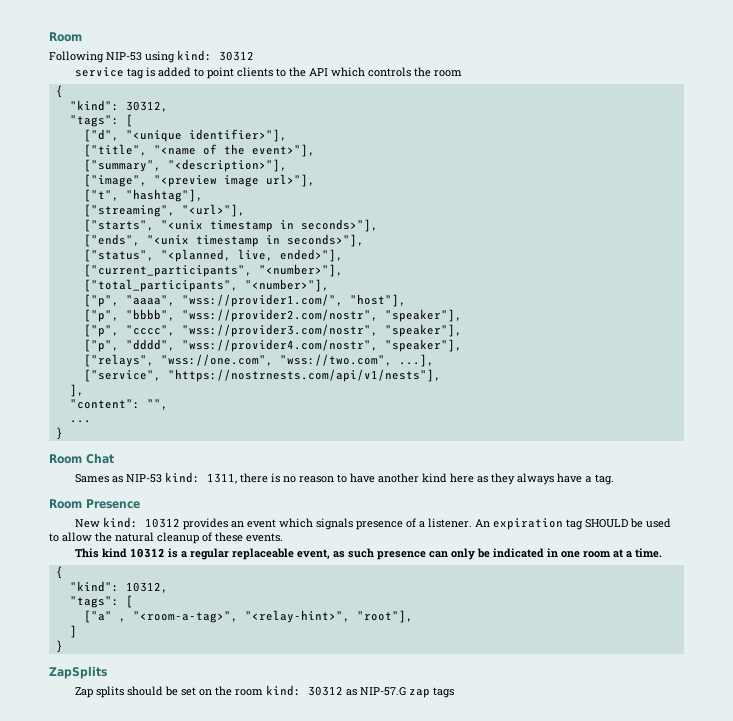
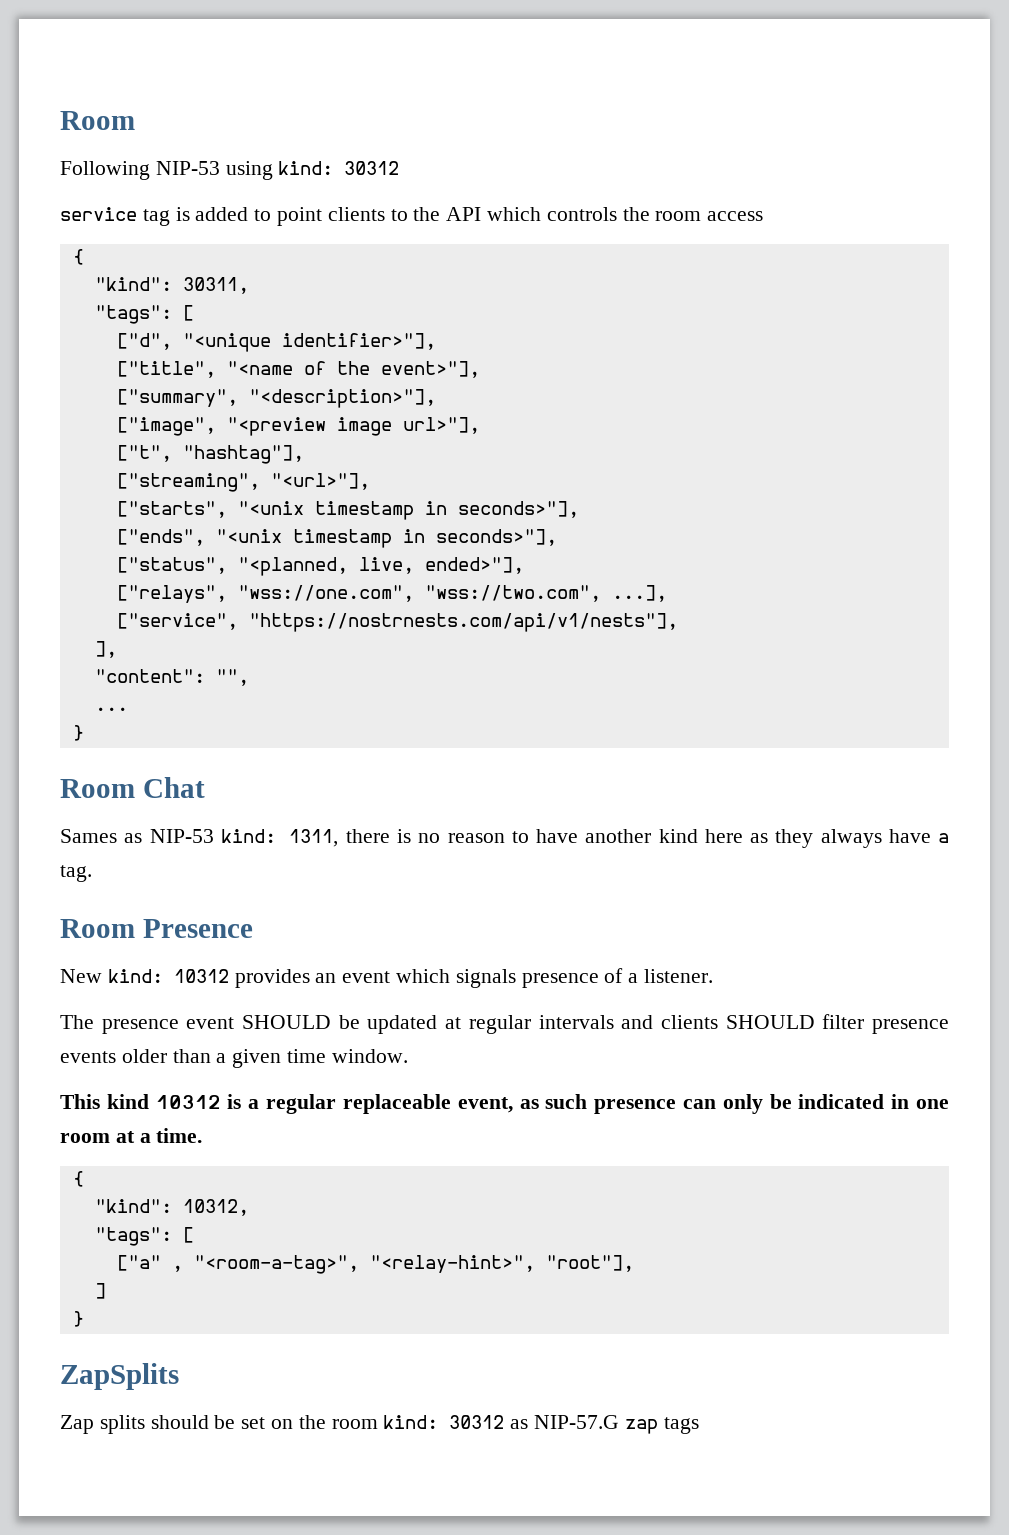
[55,85,63,98] [69,100,168,112] // { // "kind": 30312, -> [707,211,764,221] [72,249,84,265] [94,277,249,294] access // { // "kind": 30311,
[83,264,343,277] [83,279,329,292] [83,294,406,307] [83,309,462,322] [83,324,462,337] [83,339,462,352] // ["current_participants", "<number>"], // ["total_participants", "<number>"], // ["p", "aaaa", "wss://provider1.com/", "host"], // ["p", "bbbb", "wss://provider2.com/nostr", "speaker"], // ["p", "cccc", "wss://provider3.com/nostr", "speaker"], // ["p", "dddd", "wss://provider4.com/nostr", "speaker"], -> (524, 565) none
[475,518,672,530] [49,532,283,544] An expiration tag SHOULD be used to allow the natural cleanup of these events. -> [60,1014,950,1034] [60,1049,408,1068] // The presence event SHOULD be updated at regular intervals and clients SHOULD filter presence events older than a given time window.

